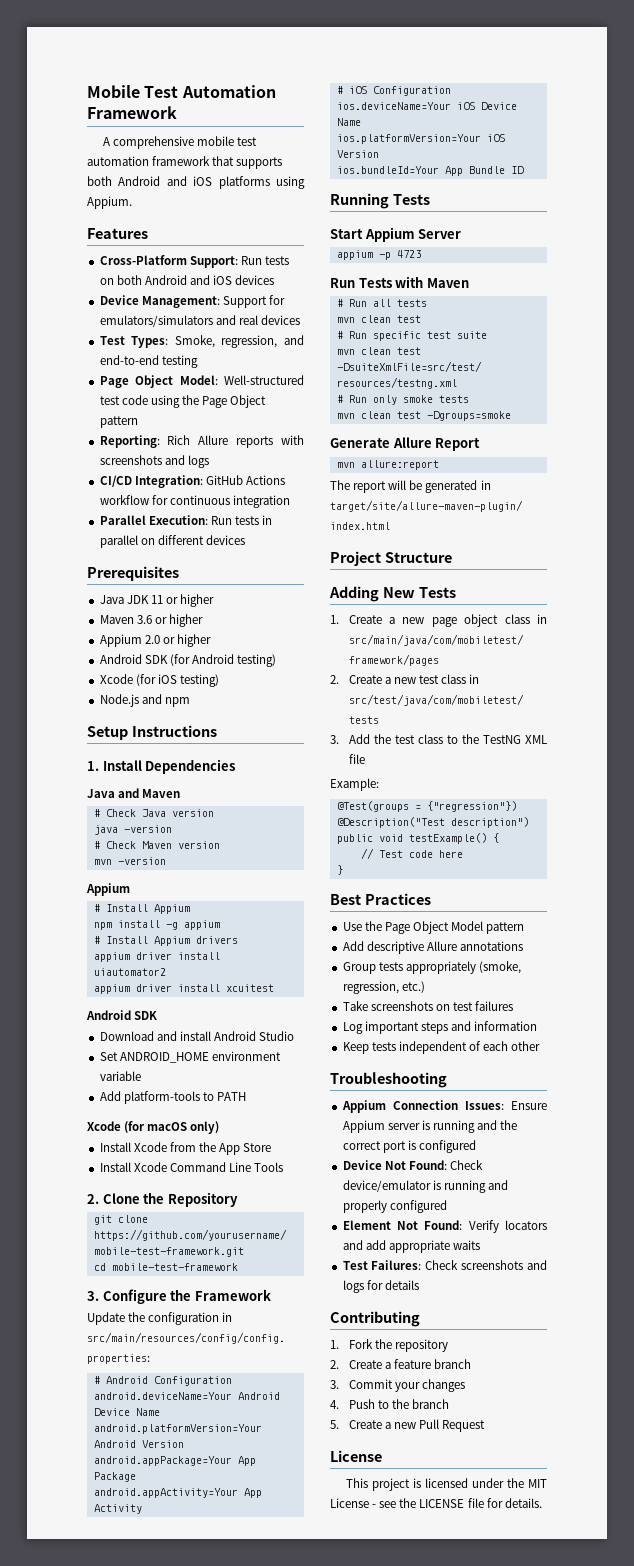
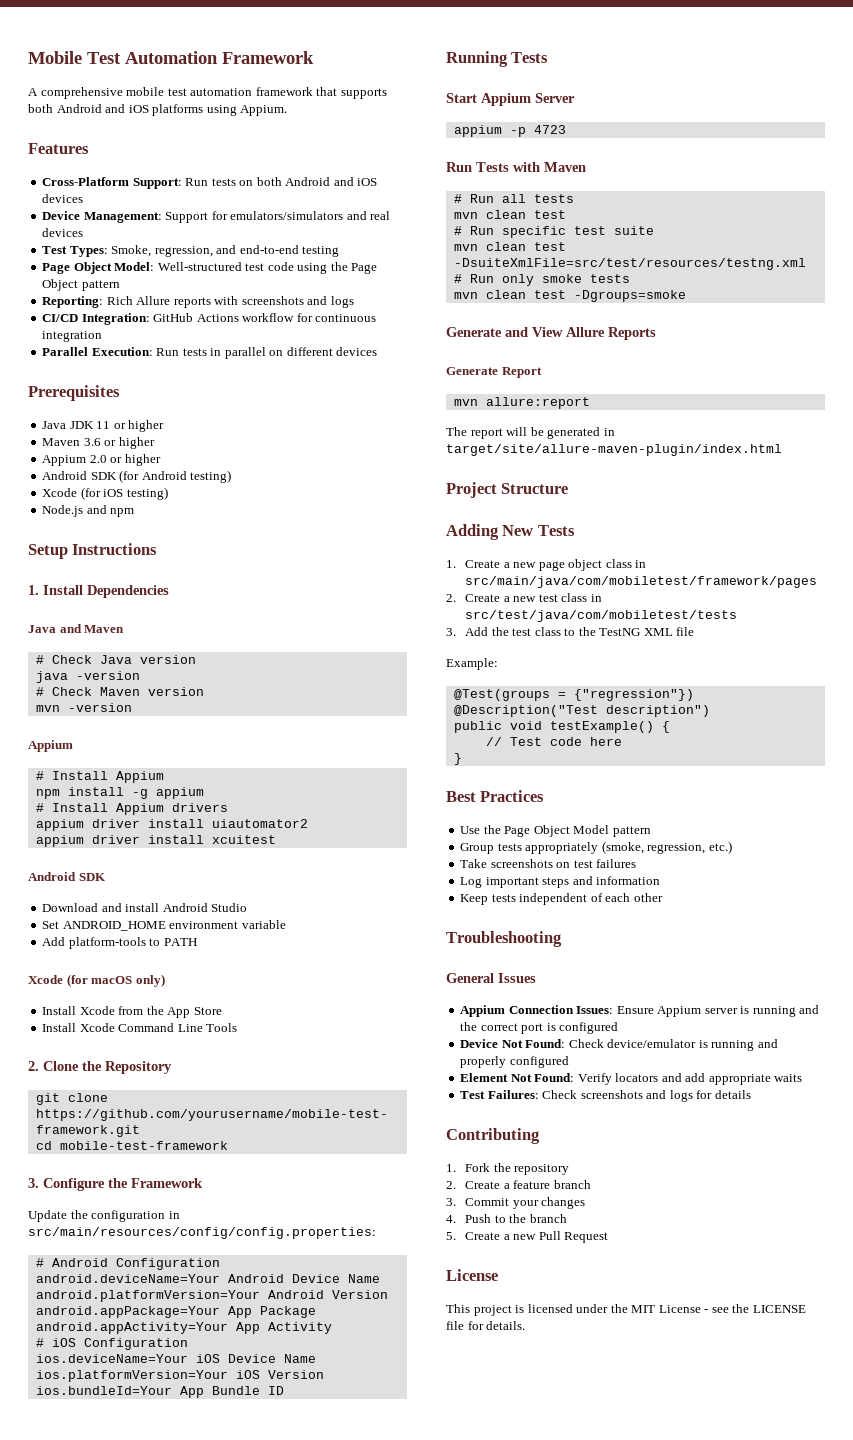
[392,437,432,448] Allure -> [505,327,656,340] [446,367,498,375] and View Allure Reports // Generate
[342,941,523,954] // Add descriptive Allure annotations -> (651, 831) none
(447, 1080) none -> [446,973,536,983] // General Issues

